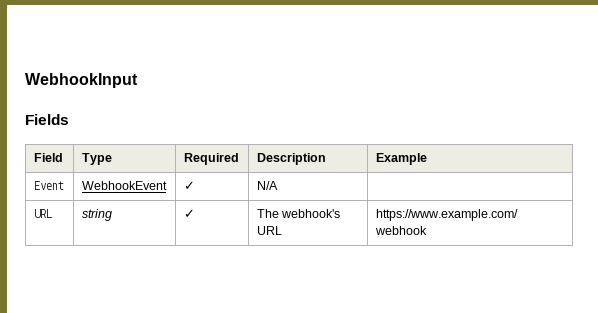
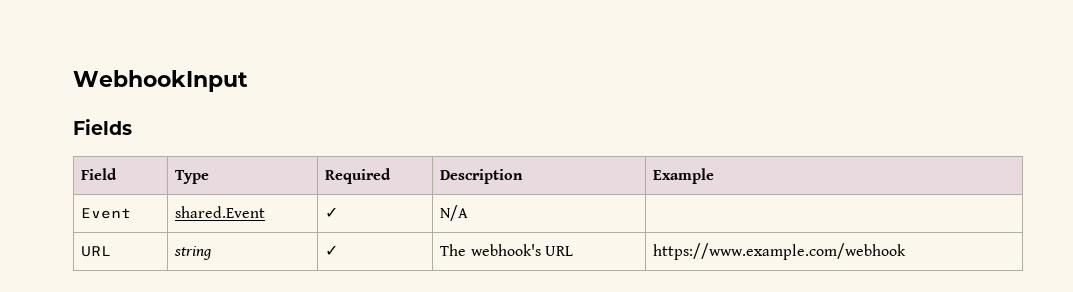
[81,181,167,190] WebhookEvent -> [175,206,266,218] shared.Event

